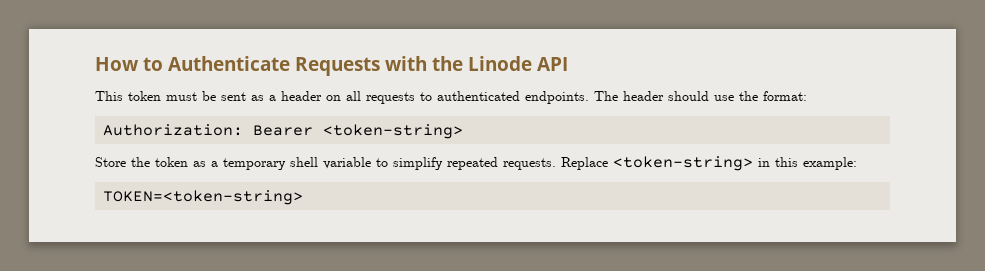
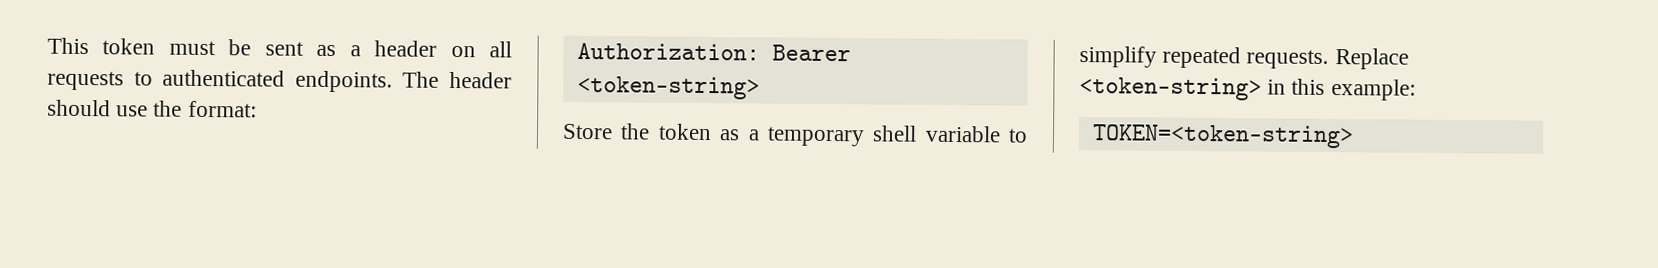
[95,56,568,76] How to Authenticate Requests with the Linode API // -> (47, 46) none

